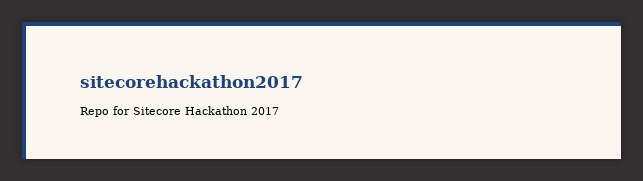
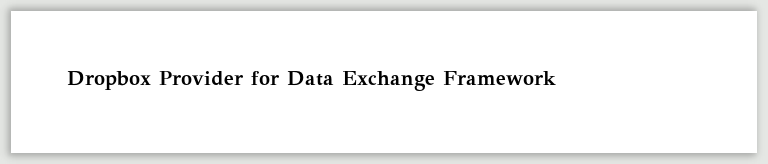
[80,75,303,88] [80,106,279,117] sitecorehackathon2017 // Repo for Sitecore Hackathon 2017 -> [67,71,556,91] Dropbox Provider for Data Exchange Framework

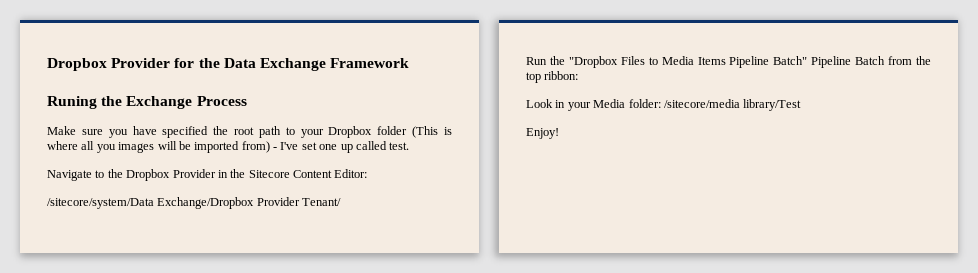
(280, 78) none -> [198,58,220,68] the
(556, 78) none -> [47,96,247,109] [47,126,453,138] [47,141,410,153] [47,169,368,181] [47,197,342,209] [526,56,931,68] [526,71,579,83] [526,99,802,111] [526,128,559,139] // Runing the Exchange Process // Make sure you have specified the root path to your Dropbox folder (This is where all you images will be imported from) - I've set one up called test. // Navigate to the Dropbox Provider in the Sitecore Content Editor: // /sitecore/system/Data Exchange/Dropbox Provider Tenant/ // Run the "Dropbox Files to Media Items Pipeline Batch" Pipeline Batch from the top ribbon: // Look in your Media folder: /sitecore/media library/Test // Enjoy!

